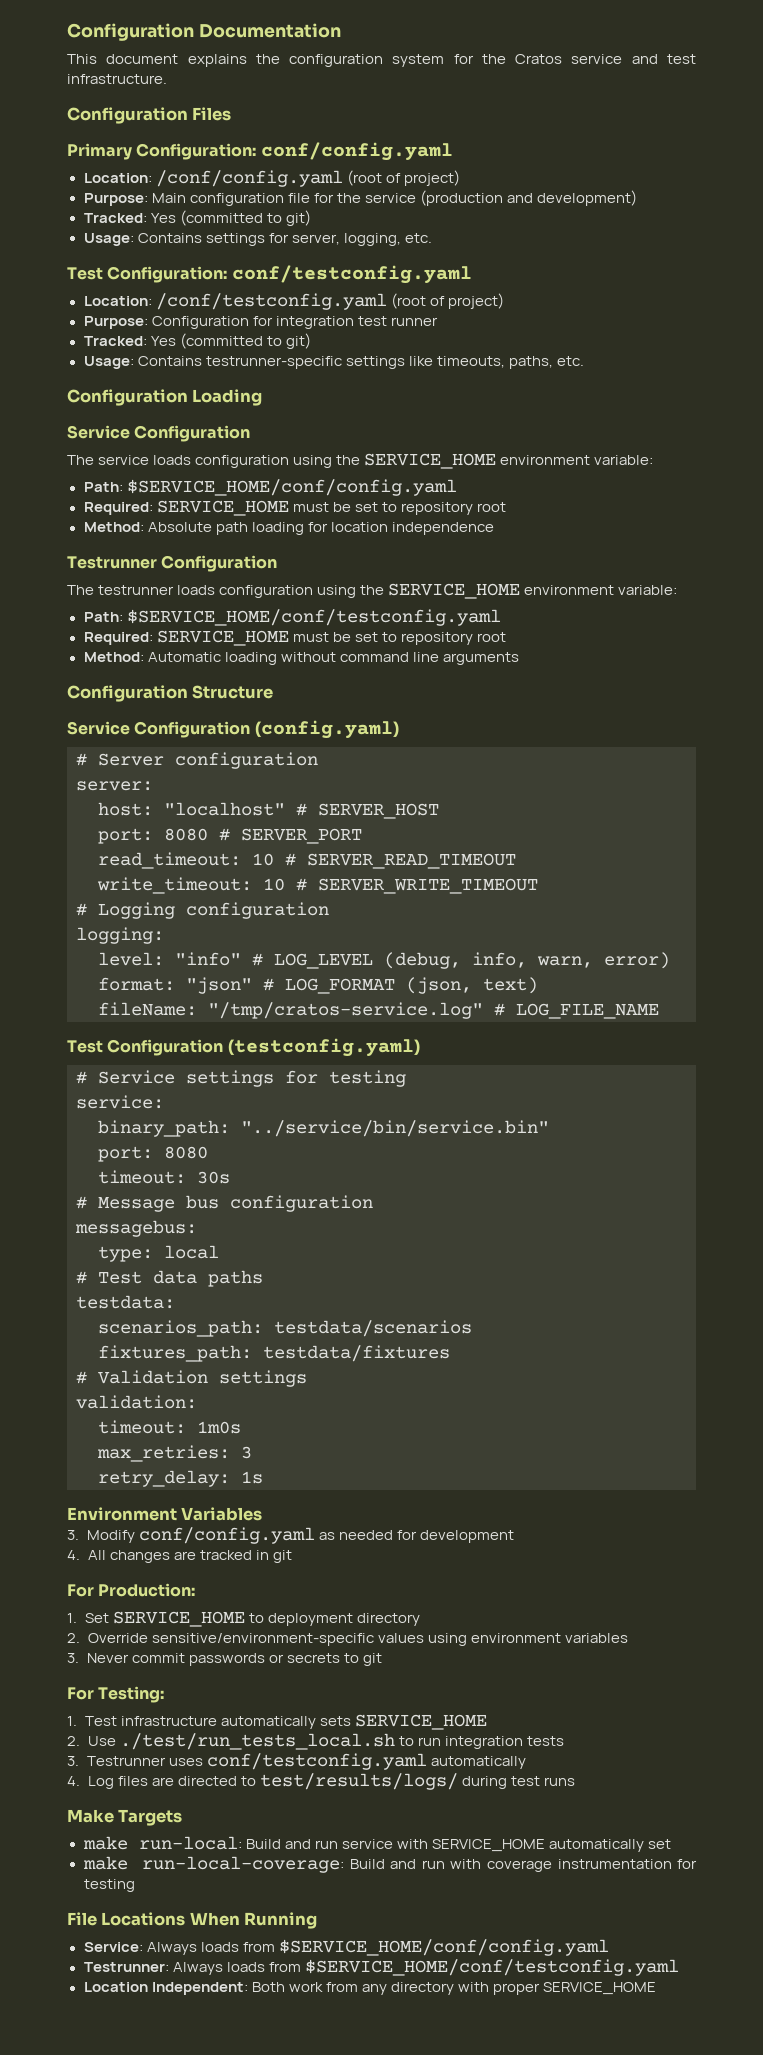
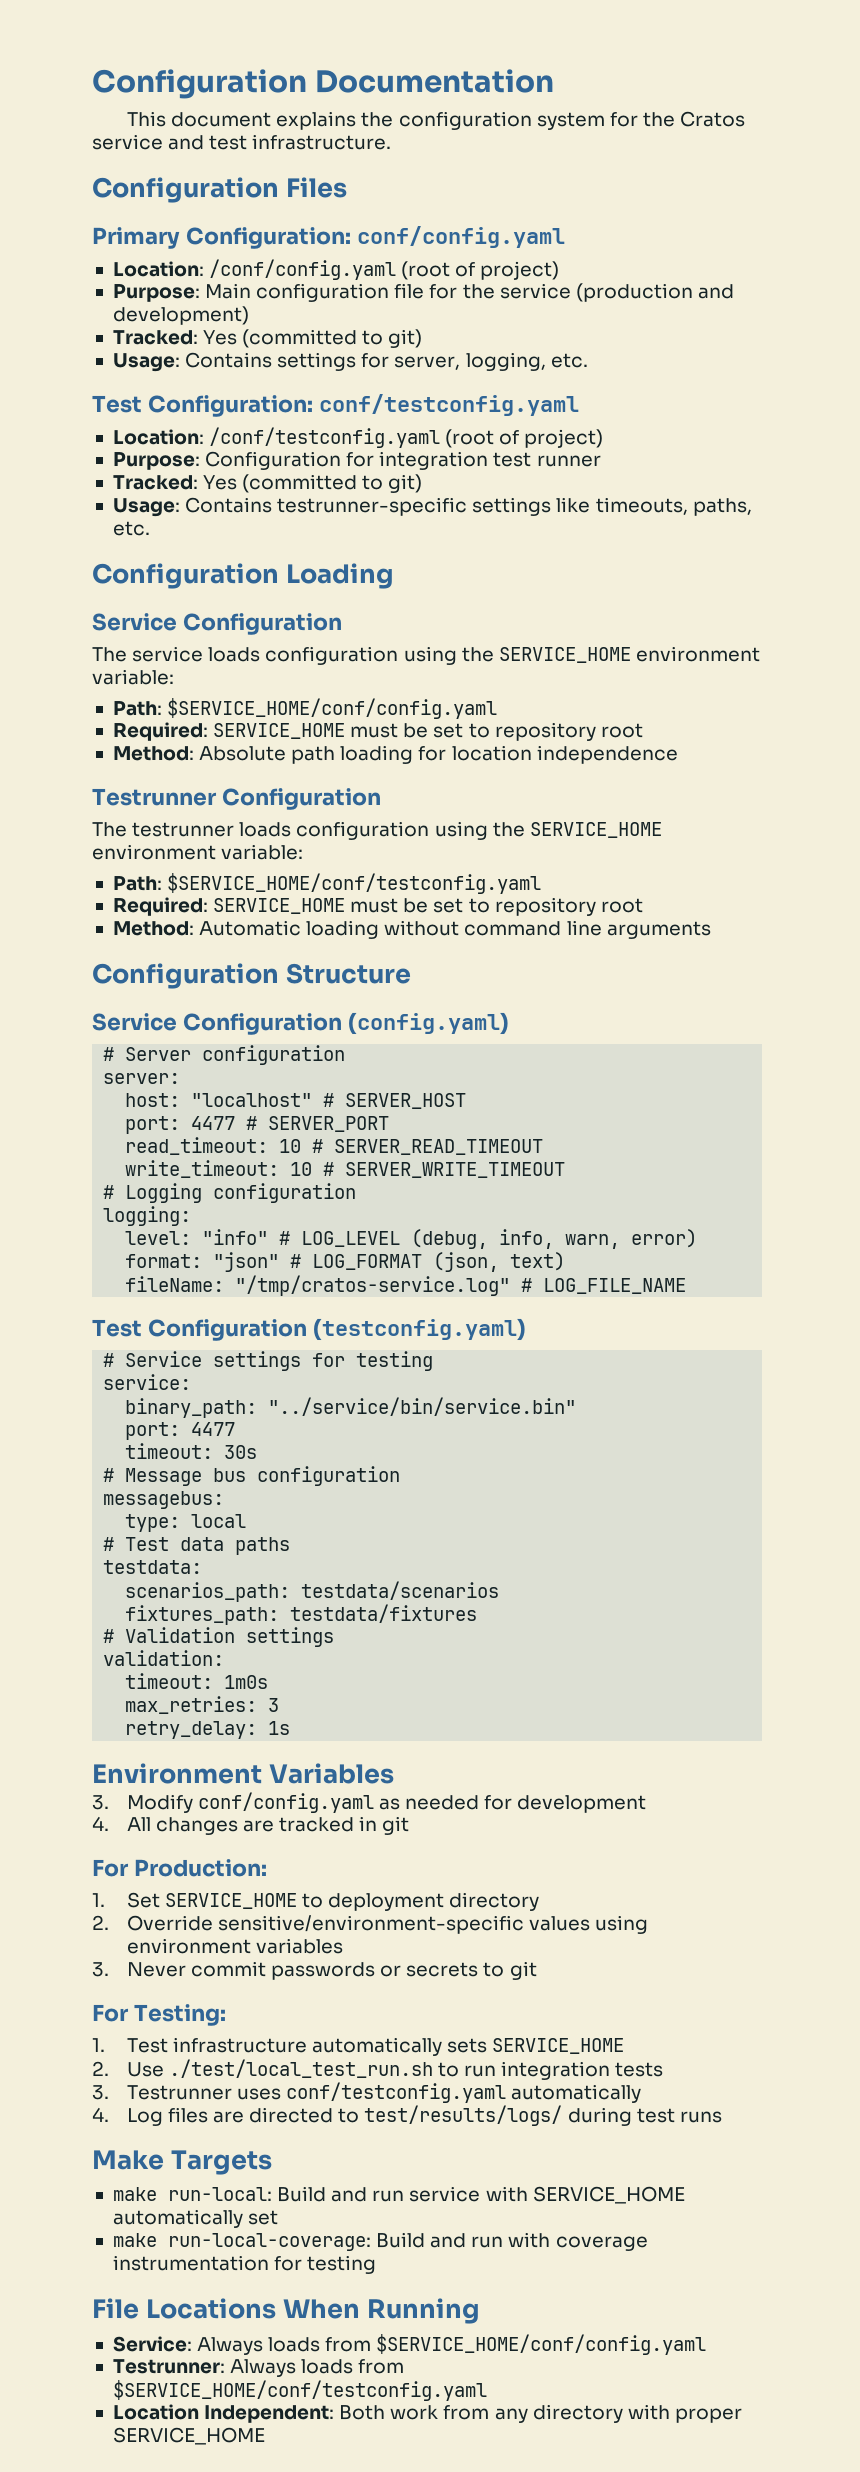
[164,828,208,841] 8080 -> [191,1116,236,1130] 4477
[164,1146,208,1159] 8080 -> [191,1422,236,1436] 4477
[119,1733,395,1750] ./test/run_tests_local.sh -> [168,2059,433,2078] ./test/local_test_run.sh

